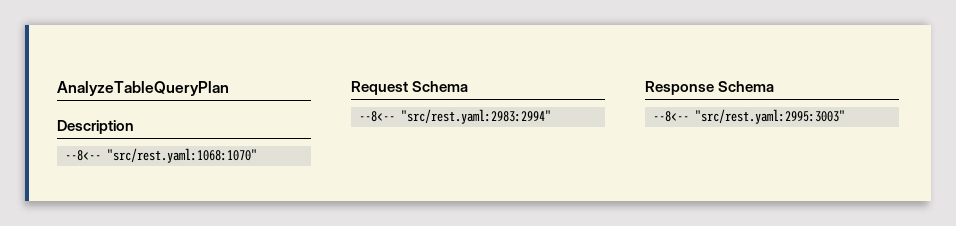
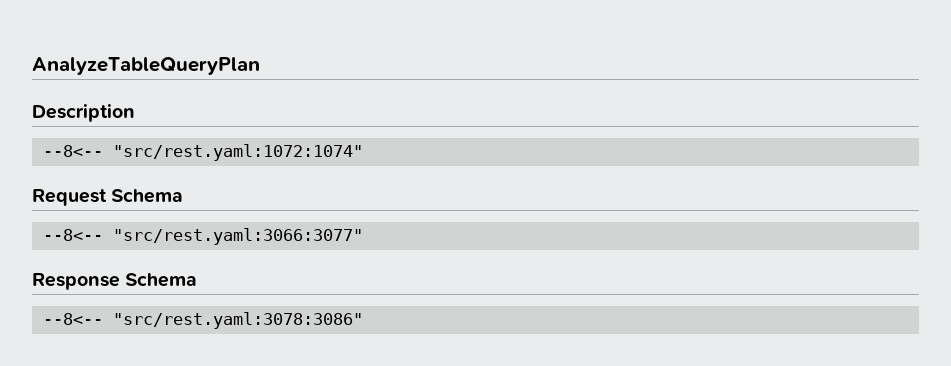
[107,148,258,163] "src/rest.yaml:1068:1070" -> [112,144,363,161] "src/rest.yaml:1072:1074"
[401,109,552,124] "src/rest.yaml:2983:2994" -> [112,228,363,245] "src/rest.yaml:3066:3077"
[695,109,846,124] "src/rest.yaml:2995:3003" -> [112,312,363,329] "src/rest.yaml:3078:3086"

